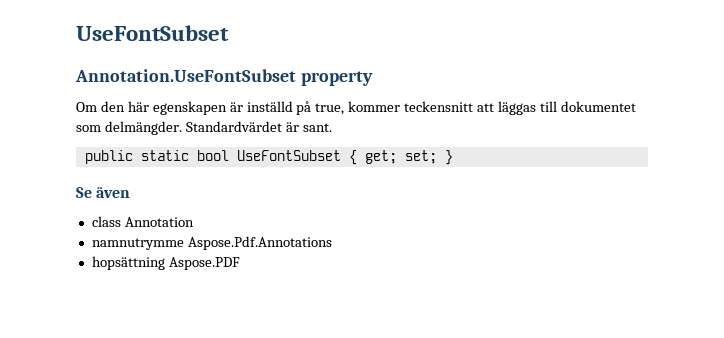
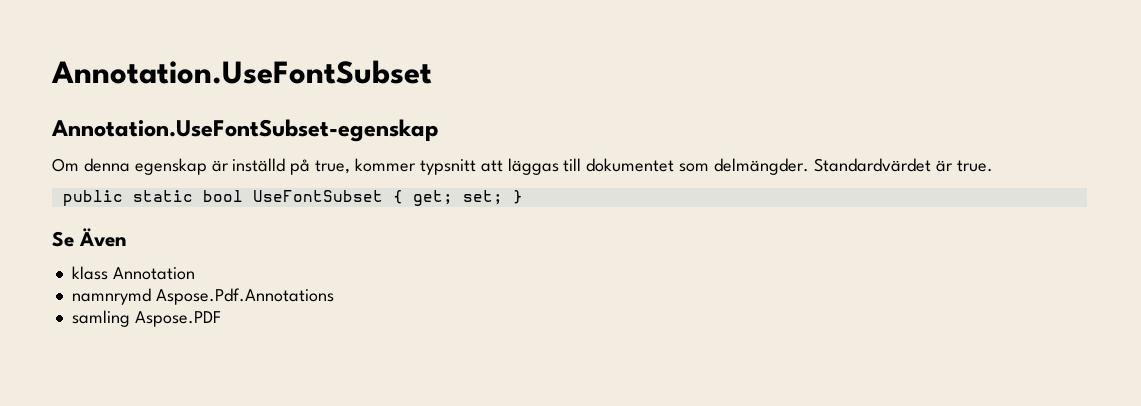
[76,25,229,41] [75,69,373,86] [76,101,227,115] UseFontSubset // Annotation.UseFontSubset property // Om den här egenskapen -> [51,60,432,84] [51,119,439,142] [52,158,207,175] Annotation.UseFontSubset // Annotation.UseFontSubset-egenskap // Om denna egenskap
[404,101,474,112] teckensnitt -> [419,159,476,175] typsnitt
[302,123,332,132] sant. -> [956,160,993,172] true.
[96,187,131,198] [91,216,121,227] även // class -> [79,228,127,247] [71,266,108,280] Även // klass
[91,238,184,250] namnutrymme -> [71,288,151,305] namnrymd
[91,256,165,270] hopsättning -> [71,310,130,327] samling

